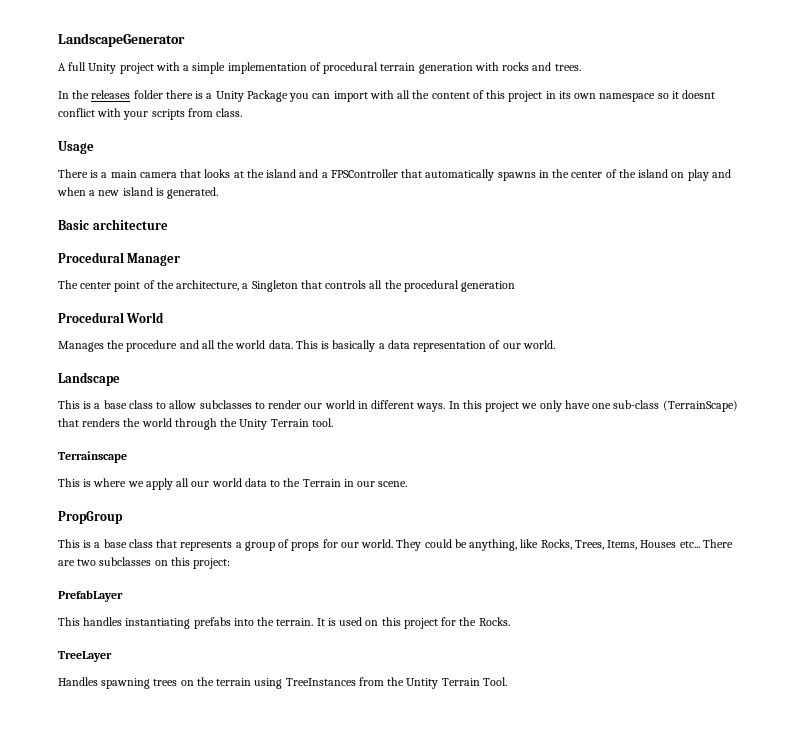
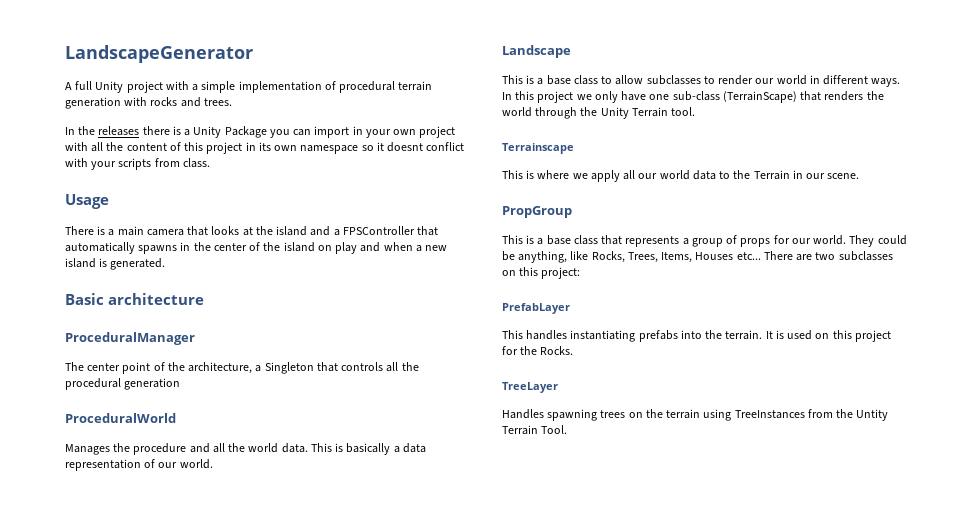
[133,90,163,99] folder -> (140, 131) none
(368, 96) none -> [352,126,456,138] in your own project
[58,252,181,266] Procedural Manager -> [65,332,195,345] ProceduralManager
[58,312,165,323] Procedural World -> [65,413,176,423] ProceduralWorld

